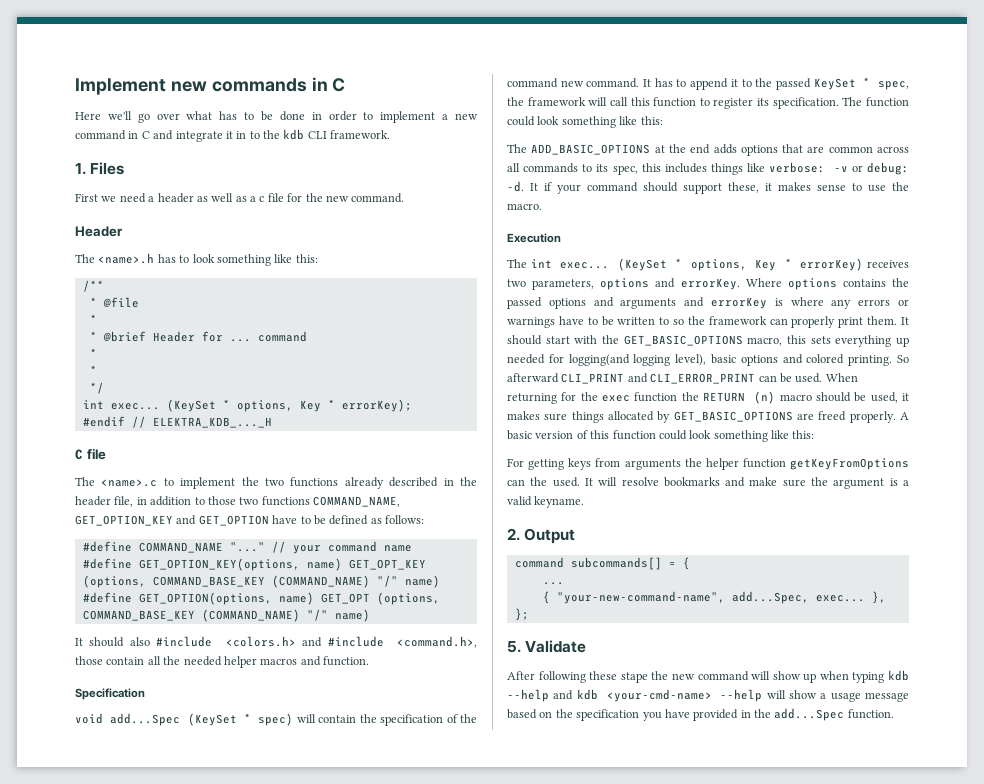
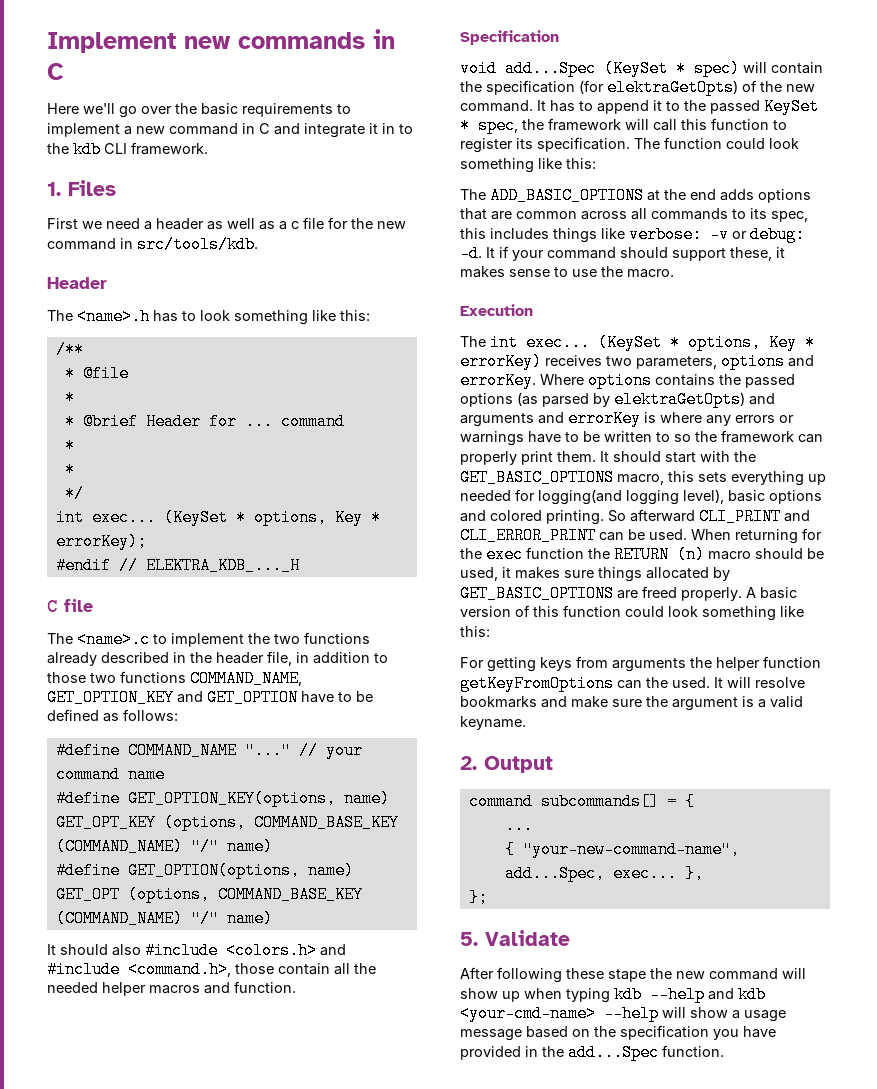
[186,111,357,121] what has to be done in order -> [175,103,333,117] the basic requirements
[351,193,405,203] command. -> [47,236,258,253] command in src/tools/kdb.
(444, 720) none -> [579,79,738,96] (for elektraGetOpts)
[507,78,558,88] command -> (782, 86) none
(586, 303) none -> [517,391,745,408] (as parsed by elektraGetOpts)

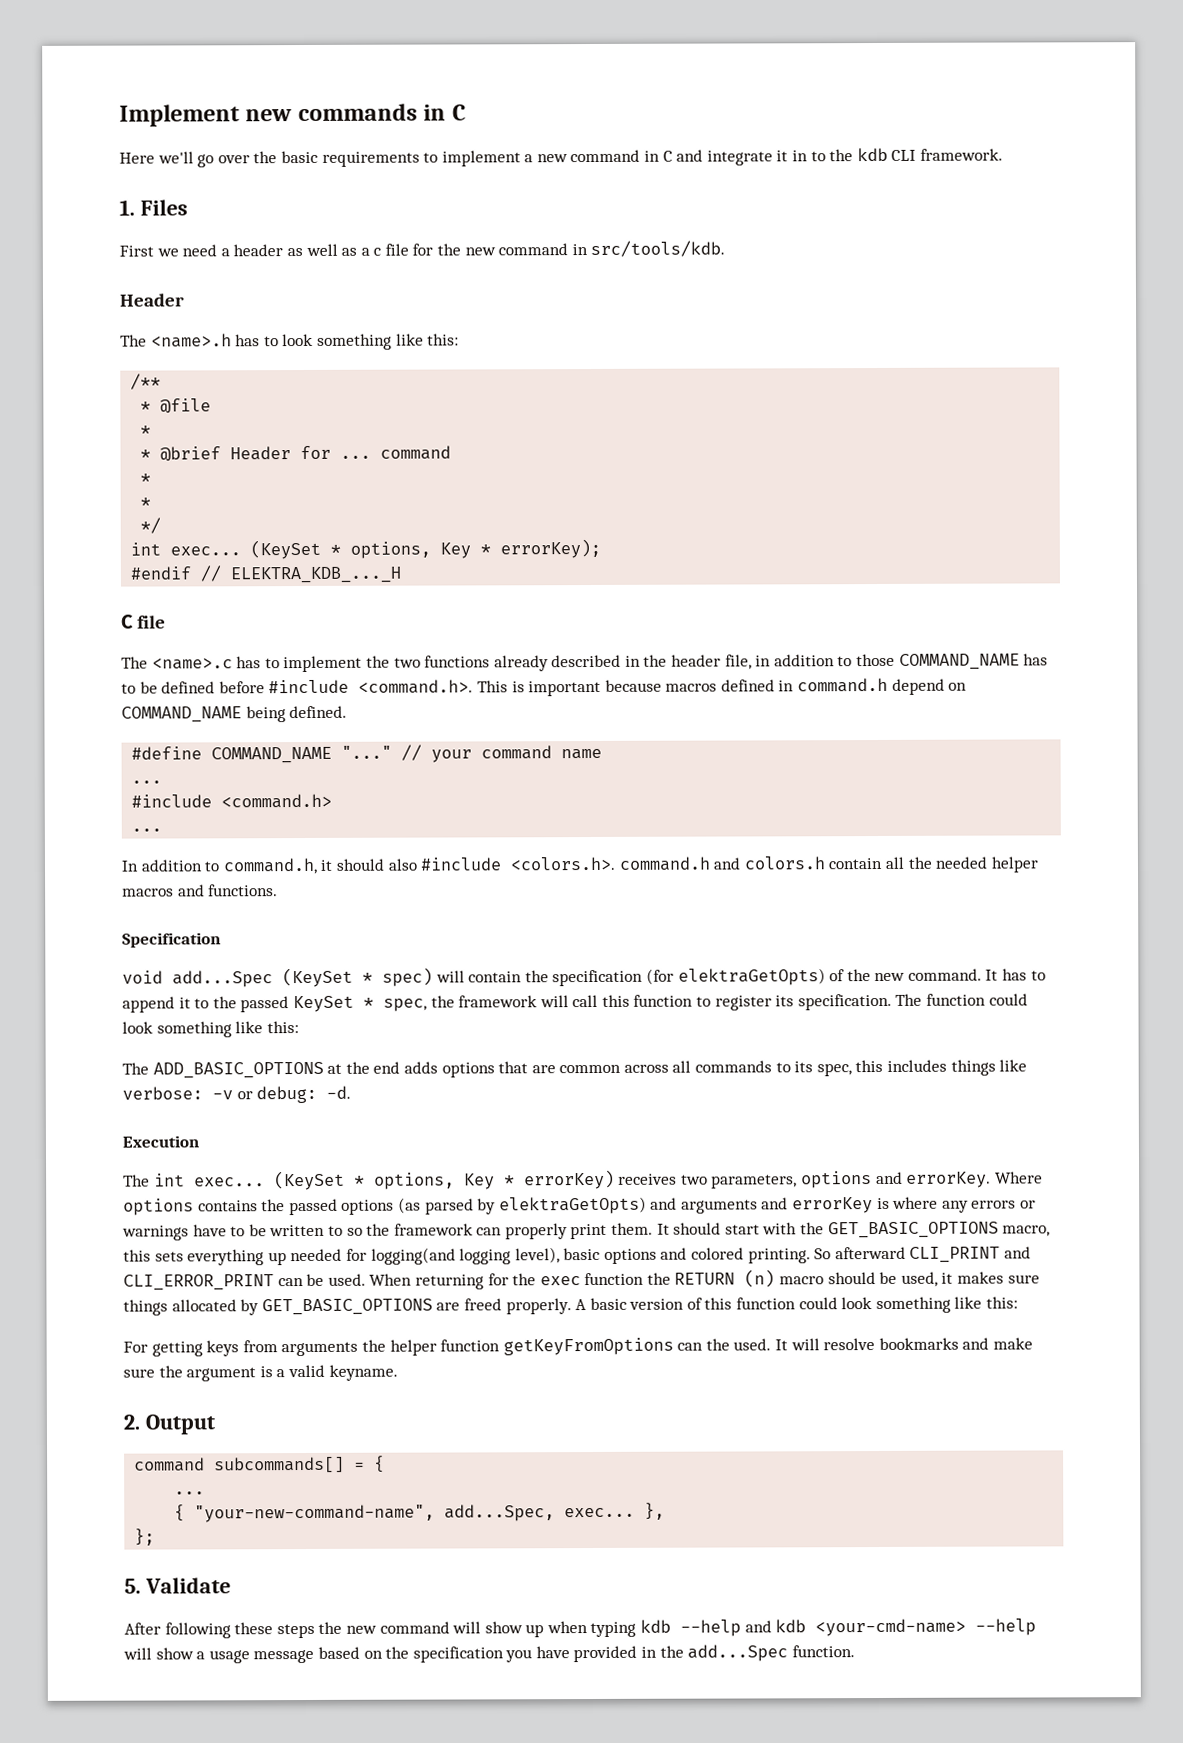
(150, 639) none -> [236,656,262,669] has
[90,670,302,687] [47,689,373,706] [47,709,178,722] two functions COMMAND_NAME, GET_OPTION_KEY and GET_OPTION have to be defined as follows: -> [898,653,1049,670] [121,677,968,697] [121,705,348,723] COMMAND_NAME has to be defined before #include <command.h>. This is important because macros defined in command.h depend on COMMAND_NAME being defined.
[55,790,390,807] [55,814,399,831] [55,838,273,855] [55,862,354,879] [55,886,363,903] [55,910,273,927] [47,942,346,959] [47,961,274,978] #define GET_OPTION_KEY(options, name) GET_OPT_KEY (options, COMMAND_BASE_KEY (COMMAND_NAME) "/" name) // #define GET_OPTION(options, name) GET_OPT (options, COMMAND_BASE_KEY (COMMAND_NAME) "/" name) // It should also #include <colors.h> and #include <command.h>, those -> [131,780,163,784] [131,793,333,809] [131,828,163,832] [121,856,825,875] ... // #include <command.h> // ... // In addition to command.h, it should also #include <colors.h>. command.h and colors.h
[234,981,296,993] function. -> [208,884,279,897] functions.
[486,246,785,261] [460,266,674,278] It if your command should support these, it makes sense to use the macro. -> (352, 1092) none
[608,969,646,982] stape -> [276,1623,315,1639] steps

